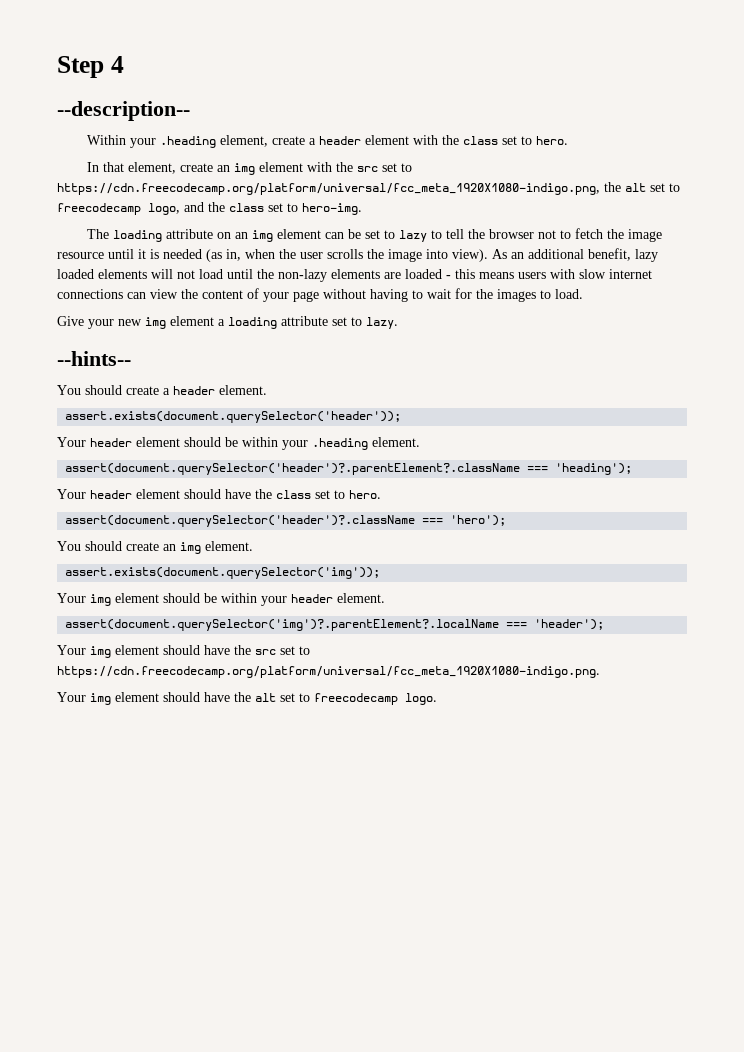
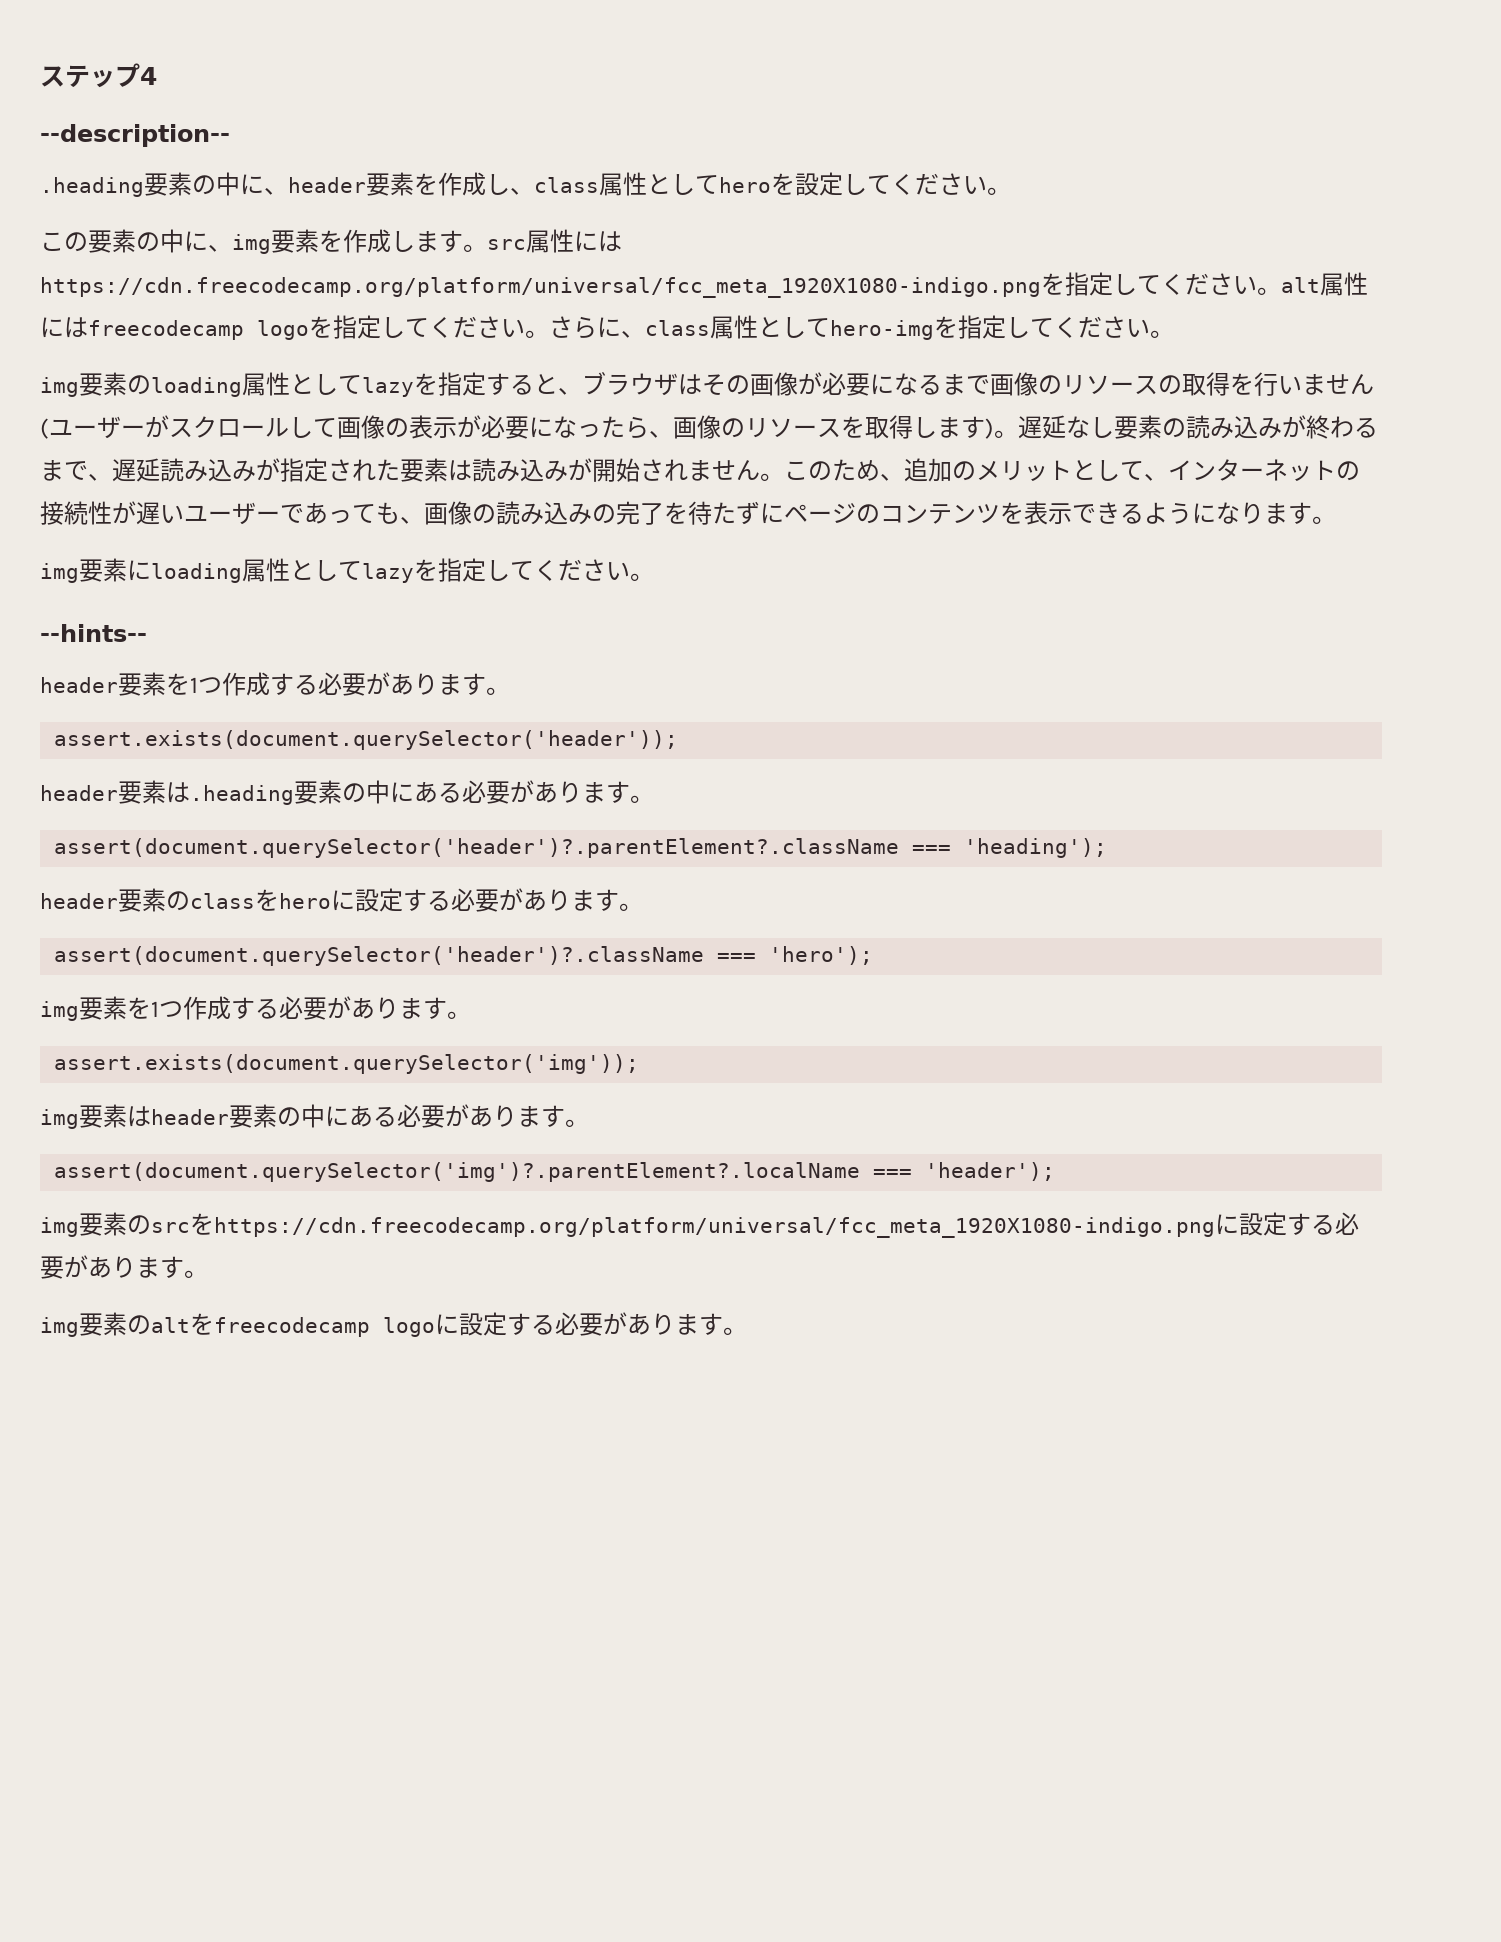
[57,56,104,78] Step -> [40,63,140,88] ステップ
[87,135,569,148] [87,162,413,175] [57,182,680,195] [57,202,362,215] [87,228,663,242] [57,248,658,262] [57,269,652,282] [57,288,583,302] [57,316,398,329] [57,351,131,366] [57,385,267,395] [65,411,402,423] [57,437,420,450] [65,463,633,475] [57,489,381,499] [65,515,507,527] [57,541,253,554] [65,567,381,579] [57,593,385,606] [65,619,605,631] [57,645,310,658] [57,666,600,678] [57,692,437,705] Within your .heading element, create a header element with the class set to hero. // In that element, create an img element with the src set to https://cdn.freecodecamp.org/platform/universal/fcc_meta_1920X1080-indigo.png, the alt set to freecodecamp logo, and the class set to hero-img. // The loading attribute on an img element can be set to lazy to tell the browser not to fetch the image resource until it is needed (as in, when the user scrolls the image into view). As an additional benefit, lazy loaded elements will not load until the non-lazy elements are loaded - this means users with slow internet connections can view the content of your page without having to wait for the images to load. // Give your new img element a loading attribute set to lazy. // --hints-- // You should create a header element. // assert.exists(document.querySelector('header')); // Your header element should be within your .heading element. // assert(document.querySelector('header')?.parentElement?.className === 'heading'); // Your header element should have the class set to hero. // assert(document.querySelector('header')?.className === 'hero'); // You should create an img element. // assert.exists(document.querySelector('img')); // Your img element should be within your header element. // assert(document.querySelector('img')?.parentElement?.localName === 'header'); // Your img element should have the src set to https://cdn.freecodecamp.org/platform/universal/fcc_meta_1920X1080-indigo.png. // Your img element should have the alt set to freecodecamp logo. -> [40,172,1011,197] [40,229,622,254] [40,272,1368,298] [40,315,1174,340] [40,372,1374,397] [40,415,1378,439] [40,458,1360,482] [40,501,1336,525] [40,558,654,583] [40,624,147,642] [40,672,510,696] [54,730,679,750] [40,780,654,805] [54,838,1108,858] [40,888,643,912] [54,946,874,966] [40,996,471,1021] [54,1054,640,1074] [40,1104,589,1129] [54,1162,1056,1182] [40,1212,1359,1238] [40,1255,208,1279] [40,1312,747,1337] .heading要素の中に、header要素を作成し、class属性としてheroを設定してください。 // この要素の中に、img要素を作成します。src属性にはhttps://cdn.freecodecamp.org/platform/universal/fcc_meta_1920X1080-indigo.pngを指定してください。alt属性にはfreecodecamp logoを指定してください。さらに、class属性としてhero-imgを指定してください。 // img要素のloading属性としてlazyを指定すると、ブラウザはその画像が必要になるまで画像のリソースの取得を行いません(ユーザーがスクロールして画像の表示が必要になったら、画像のリソースを取得します)。遅延なし要素の読み込みが終わるまで、遅延読み込みが指定された要素は読み込みが開始されません。このため、追加のメリットとして、インターネットの接続性が遅いユーザーであっても、画像の読み込みの完了を待たずにページのコンテンツを表示できるようになります。 // img要素にloading属性としてlazyを指定してください。 // --hints-- // header要素を1つ作成する必要があります。 // assert.exists(document.querySelector('header')); // header要素は.heading要素の中にある必要があります。 // assert(document.querySelector('header')?.parentElement?.className === 'heading'); // header要素のclassをheroに設定する必要があります。 // assert(document.querySelector('header')?.className === 'hero'); // img要素を1つ作成する必要があります。 // assert.exists(document.querySelector('img')); // img要素はheader要素の中にある必要があります。 // assert(document.querySelector('img')?.parentElement?.localName === 'header'); // img要素のsrcをhttps://cdn.freecodecamp.org/platform/universal/fcc_meta_1920X1080-indigo.pngに設定する必要があります。 // img要素のaltをfreecodecamp logoに設定する必要があります。

